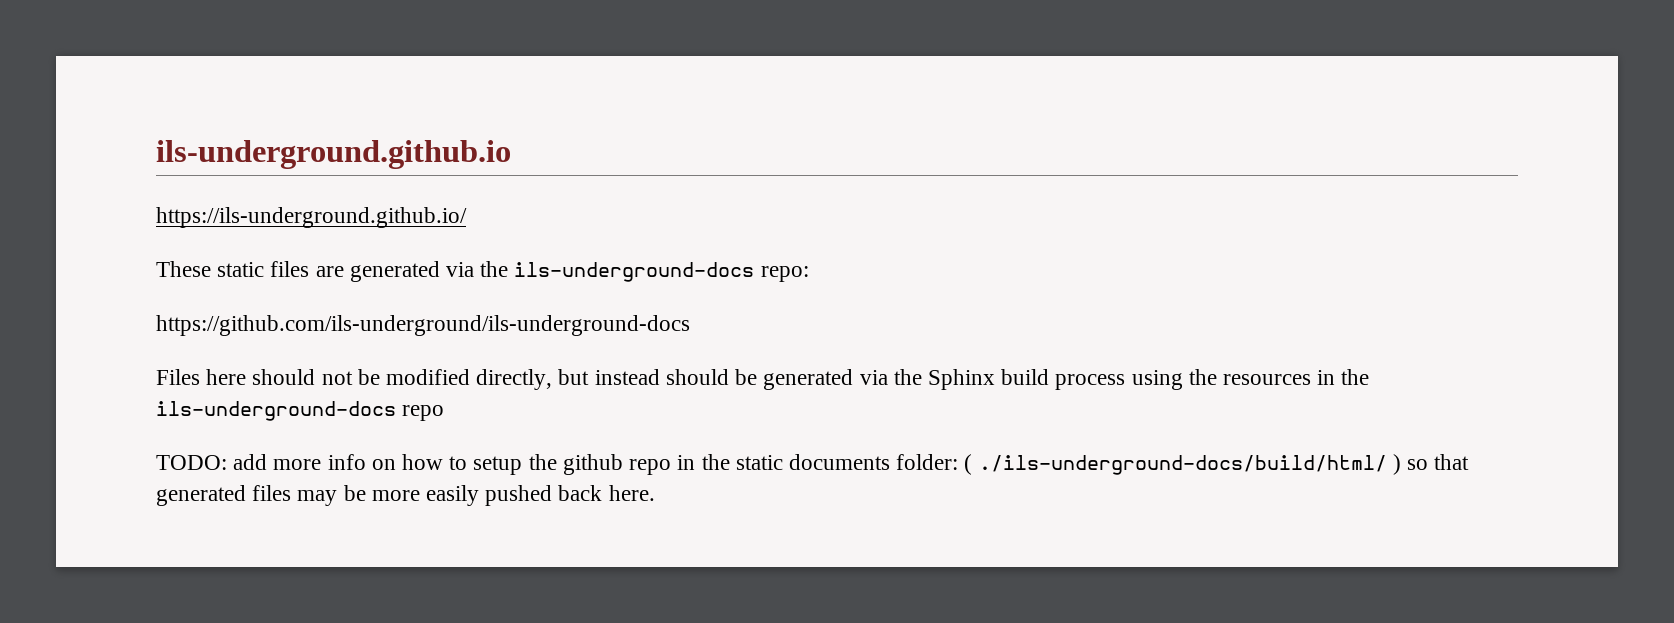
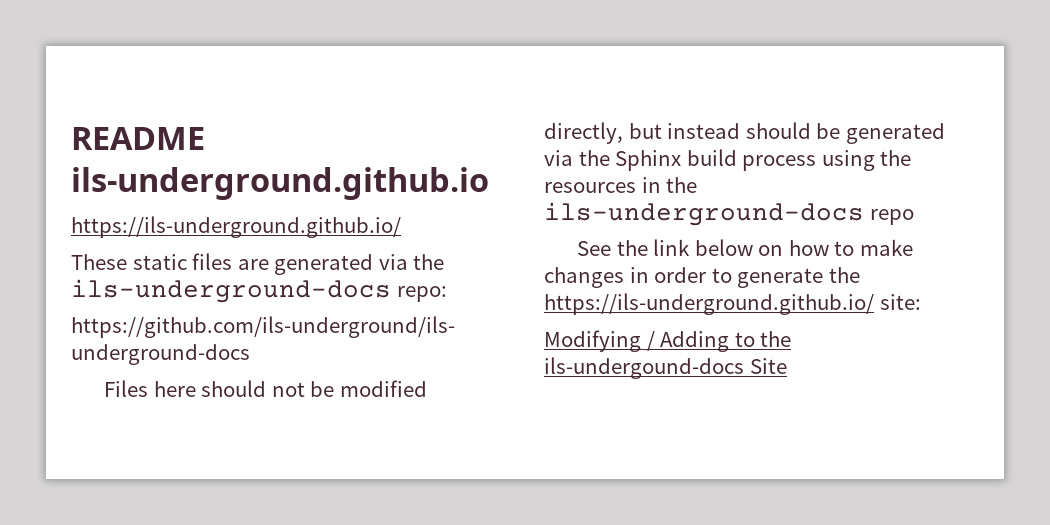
(156, 154) none -> [71,127,205,150] README
[156,454,1470,475] [156,485,655,506] TODO: add more info on how to setup the github repo in the static documents folder: ( ./ils-underground-docs/build/html/ ) so that generated files may be more easily pushed back here. -> [577,239,913,256] [544,267,860,288] [544,293,921,315] [544,330,792,352] [544,357,787,379] See the link below on how to make changes in order to generate the https://ils-underground.github.io/ site: // Modifying / Adding to the ils-undergound-docs Site

